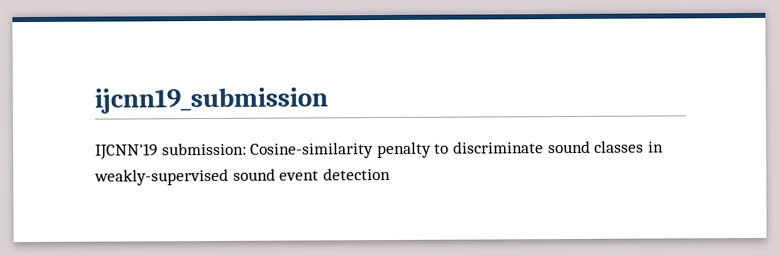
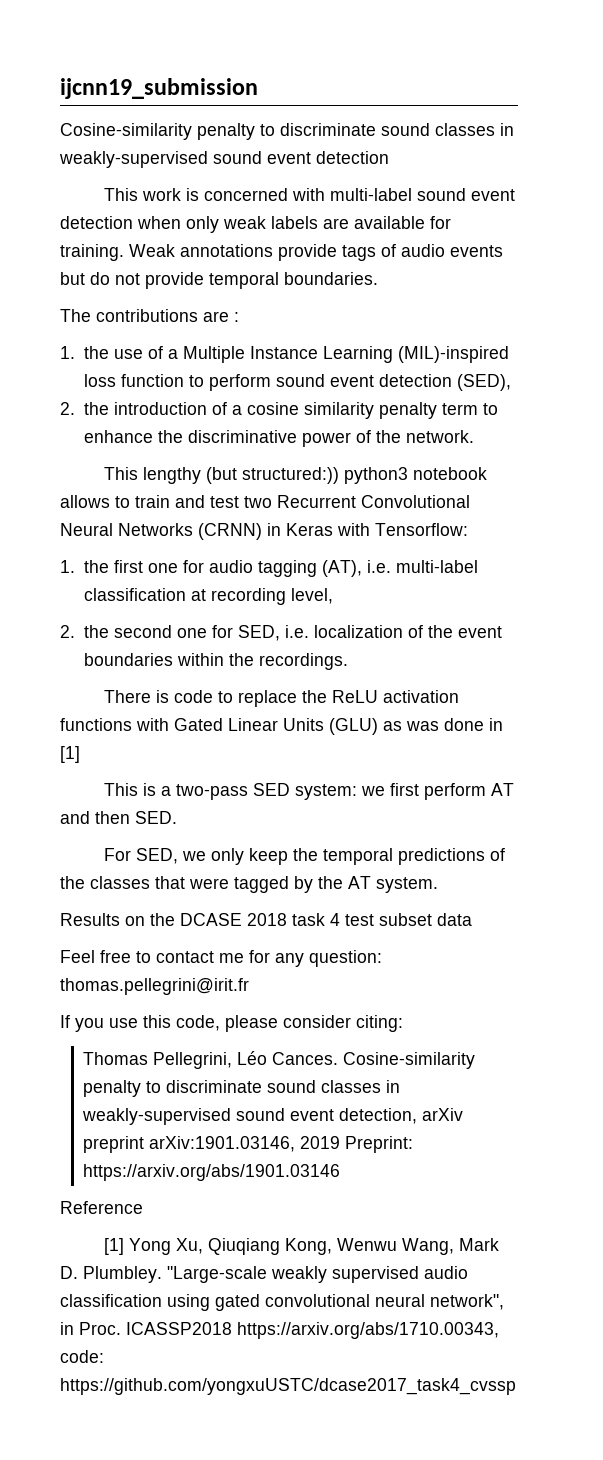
[95,142,247,160] IJCNN'19 submission: -> (258, 88) none
(391, 174) none -> [103,188,515,201] [60,216,451,233] [60,244,503,261] [60,272,378,289] [60,309,239,322] [60,346,509,363] [83,374,511,391] [60,402,498,419] [83,430,474,447] [103,467,487,484] [60,495,470,508] [60,523,468,540] [60,560,478,577] [83,588,333,605] [60,625,502,641] [83,653,348,670] [103,690,459,707] [60,718,503,735] [60,746,80,763] [103,783,514,800] [60,811,177,824] [103,848,505,865] [60,876,438,893] [60,913,472,926] [60,950,382,967] [60,978,249,995] [60,1015,403,1032] [83,1051,476,1069] [83,1080,401,1097] [82,1108,464,1125] [83,1136,414,1153] [83,1164,341,1181] [60,1201,143,1214] [103,1238,499,1255] [60,1266,468,1283] [60,1294,504,1311] [60,1322,499,1339] [60,1350,104,1363] [60,1378,516,1395] // This work is concerned with multi-label sound event detection when only weak labels are available for training. Weak annotations provide tags of audio events but do not provide temporal boundaries. // The contributions are : // 1. the use of a Multiple Instance Learning (MIL)-inspired loss function to perform sound event detection (SED), // 2. the introduction of a cosine similarity penalty term to enhance the discriminative power of the network. // This lengthy (but structured:)) python3 notebook allows to train and test two Recurrent Convolutional Neural Networks (CRNN) in Keras with Tensorflow: // 1. the first one for audio tagging (AT), i.e. multi-label classification at recording level, // 2. the second one for SED, i.e. localization of the event boundaries within the recordings. // There is code to replace the ReLU activation functions with Gated Linear Units (GLU) as was done in [1] // This is a two-pass SED system: we first perform AT and then SED. // For SED, we only keep the temporal predictions of the classes that were tagged by the AT system. // Results on the DCASE 2018 task 4 test subset data // Feel free to contact me for any question: thomas.pellegrini@irit.fr // If you use this code, please consider citing: // Thomas Pellegrini, Léo Cances. Cosine-similarity penalty to discriminate sound classes in weakly-supervised sound event detection, arXiv preprint arXiv:1901.03146, 2019 Preprint: https://arxiv.org/abs/1901.03146 // Reference // [1] Yong Xu, Qiuqiang Kong, Wenwu Wang, Mark D. Plumbley. "Large-scale weakly supervised audio classification using gated convolutional neural network", in Proc. ICASSP2018 https://arxiv.org/abs/1710.00343, code: https://github.com/yongxuUSTC/dcase2017_task4_cvssp

